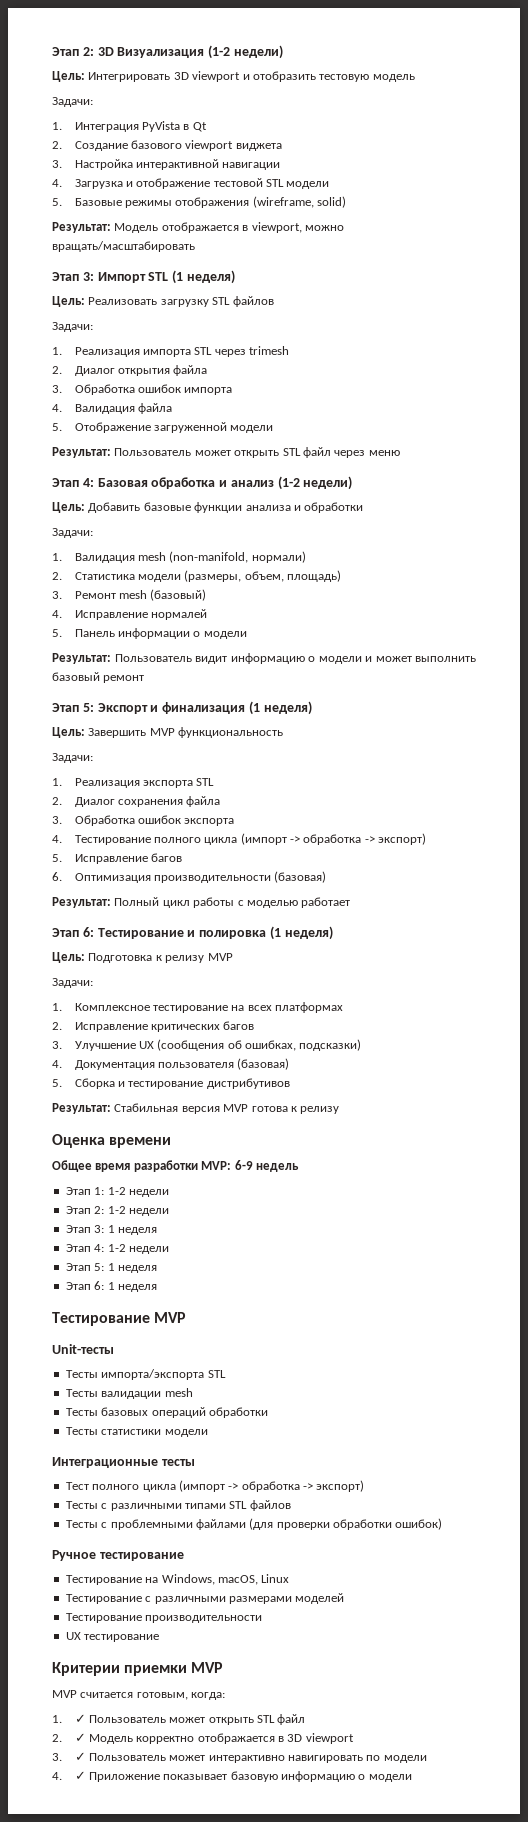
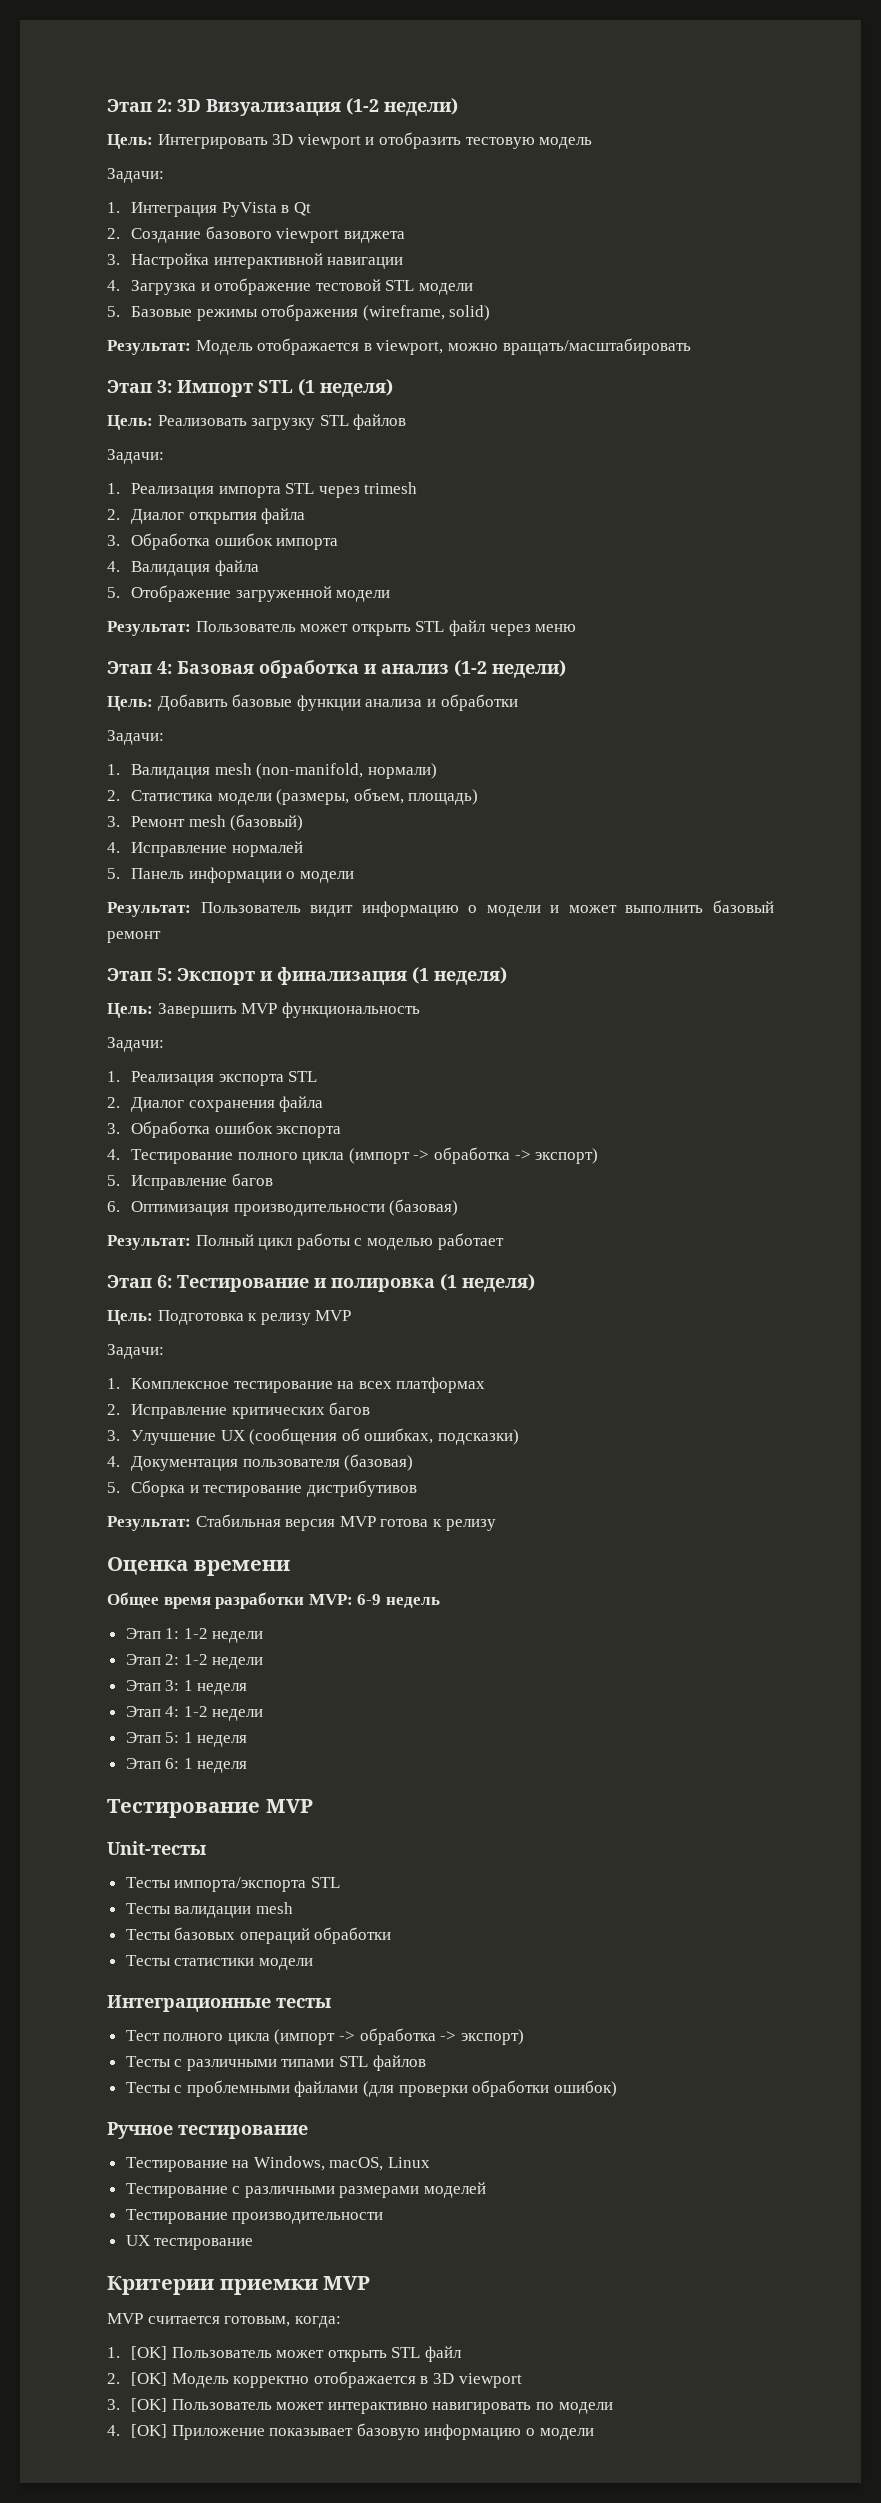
[74,1714,86,1723] ✓ -> [131,2346,168,2360] [OK]
[74,1733,86,1742] ✓ -> [131,2372,168,2386] [OK]
[74,1752,86,1761] ✓ -> [131,2398,168,2412] [OK]
[74,1771,86,1780] ✓ -> [131,2424,168,2438] [OK]

